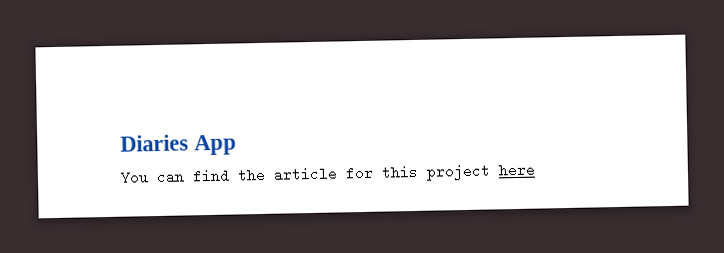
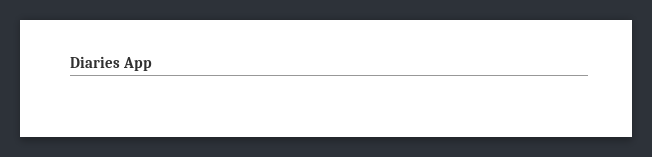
[120,162,536,185] // You can find the article for this project here -> (153, 64) none

